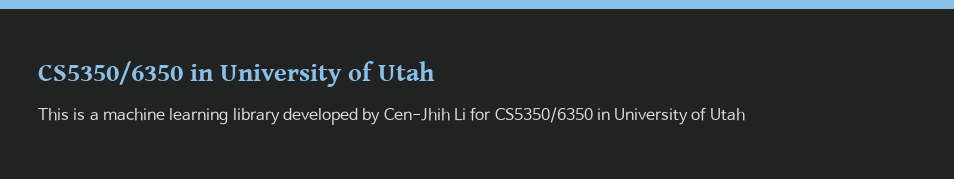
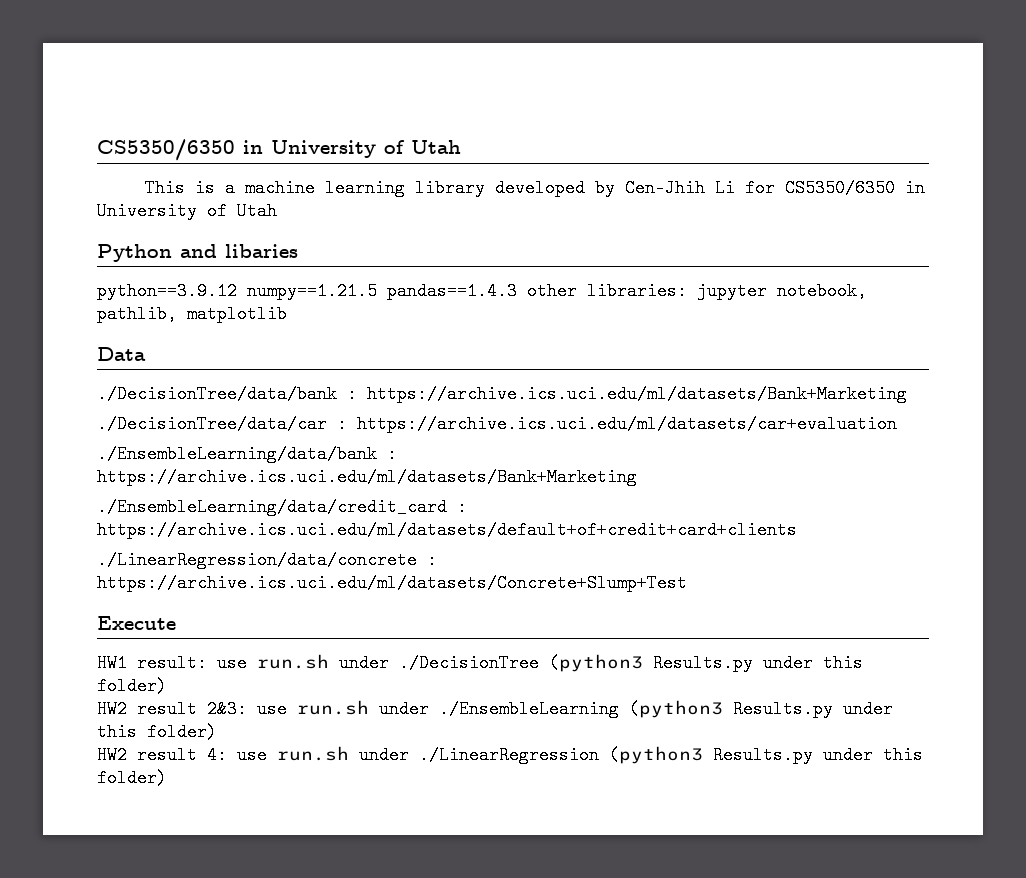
(745, 114) none -> [97,244,298,262] [97,282,867,300] [97,305,287,323] [97,347,146,361] [97,385,907,403] [97,415,897,433] [97,445,397,463] [97,468,637,486] [97,498,467,516] [97,521,797,539] [97,551,437,569] [97,574,687,592] [97,616,176,630] [97,654,863,672] [97,677,167,695] [97,700,893,718] [97,723,217,741] [97,746,923,764] [97,769,167,787] // Python and libaries // python==3.9.12 numpy==1.21.5 pandas==1.4.3 other libraries: jupyter notebook, pathlib, matplotlib // Data // ./DecisionTree/data/bank : https://archive.ics.uci.edu/ml/datasets/Bank+Marketing // ./DecisionTree/data/car : https://archive.ics.uci.edu/ml/datasets/car+evaluation // ./EnsembleLearning/data/bank : https://archive.ics.uci.edu/ml/datasets/Bank+Marketing // ./EnsembleLearning/data/credit_card : https://archive.ics.uci.edu/ml/datasets/default+of+credit+card+clients // ./LinearRegression/data/concrete : https://archive.ics.uci.edu/ml/datasets/Concrete+Slump+Test // Execute // HW1 result: use run.sh under ./DecisionTree (python3 Results.py under this folder) // HW2 result 2&3: use run.sh under ./EnsembleLearning (python3 Results.py under this folder) // HW2 result 4: use run.sh under ./LinearRegression (python3 Results.py under this folder)

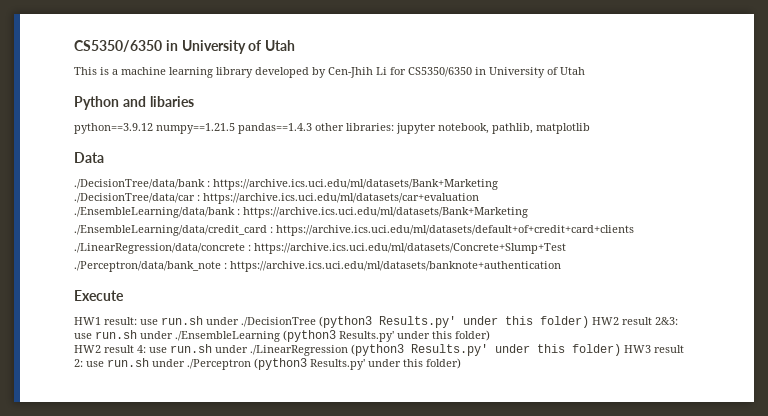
(687, 583) none -> [74,261,561,272] // ./Perceptron/data/bank_note : https://archive.ics.uci.edu/ml/datasets/banknote+authentication
[653,654,863,672] [97,677,167,695] Results.py under this folder) // -> [379,316,589,328] Results.py' under this folder)
[733,700,833,718] Results.py -> [339,331,394,342] Results.py'
[713,746,923,764] [97,769,167,787] Results.py under this folder) -> [411,344,684,356] [74,358,461,370] Results.py' under this folder) HW3 result 2: use run.sh under ./Perceptron (python3 Results.py' under this folder)

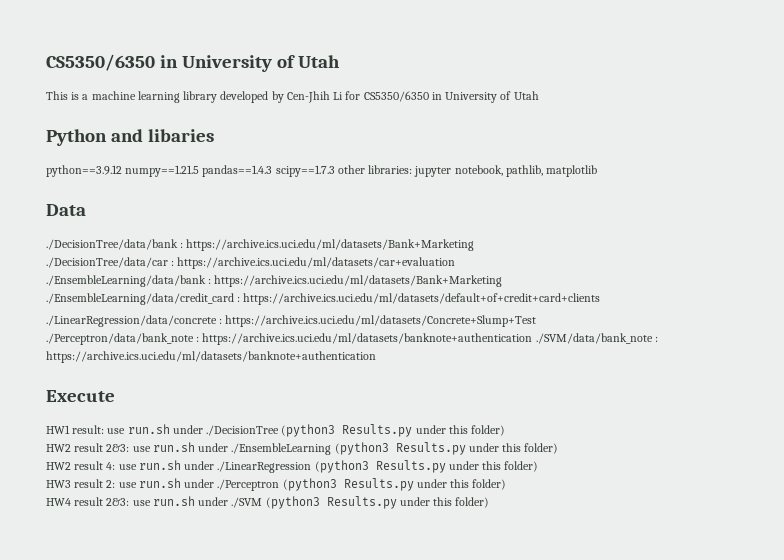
(312, 128) none -> [275,165,335,177] scipy==1.7.3
(561, 266) none -> [535,333,658,344] [46,351,376,363] ./SVM/data/bank_note : https://archive.ics.uci.edu/ml/datasets/banknote+authentication
[379,316,589,328] Results.py' under this folder) -> [342,424,506,437] Results.py under this folder) //
[339,331,394,342] Results.py' -> [395,442,466,455] Results.py
[411,344,621,356] Results.py' under this folder) -> [375,460,539,473] Results.py under this folder) //
[310,358,461,370] Results.py' under this folder) -> [343,478,507,491] [46,496,490,509] Results.py under this folder) // HW4 result 2&3: use run.sh under ./SVM (python3 Results.py under this folder)

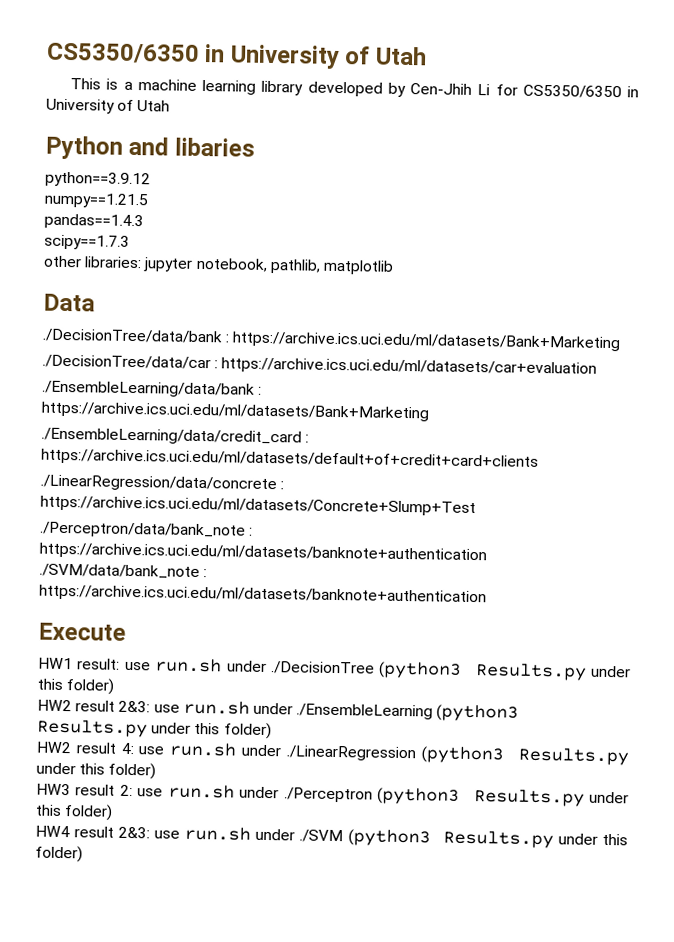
(122, 171) none -> (151, 179) //
(200, 171) none -> (149, 200) //
(273, 171) none -> (144, 221) //
(335, 171) none -> (130, 242) //

